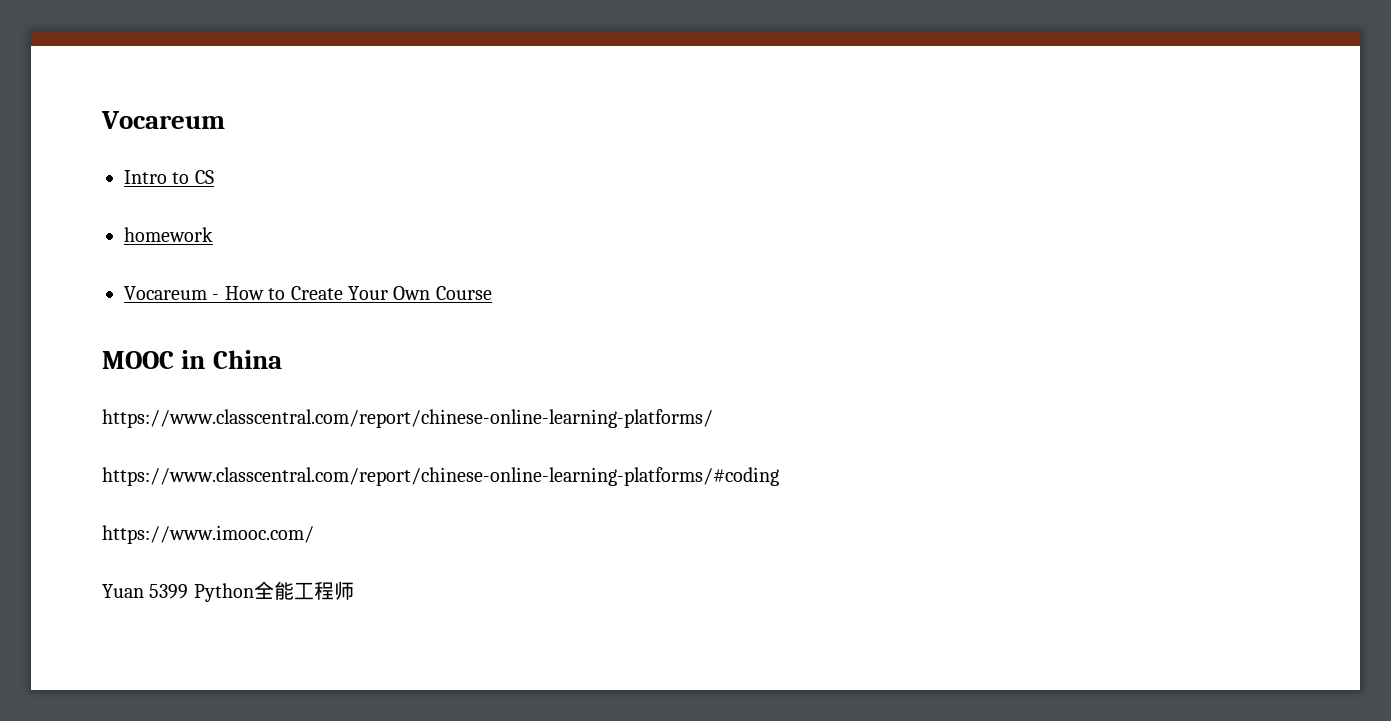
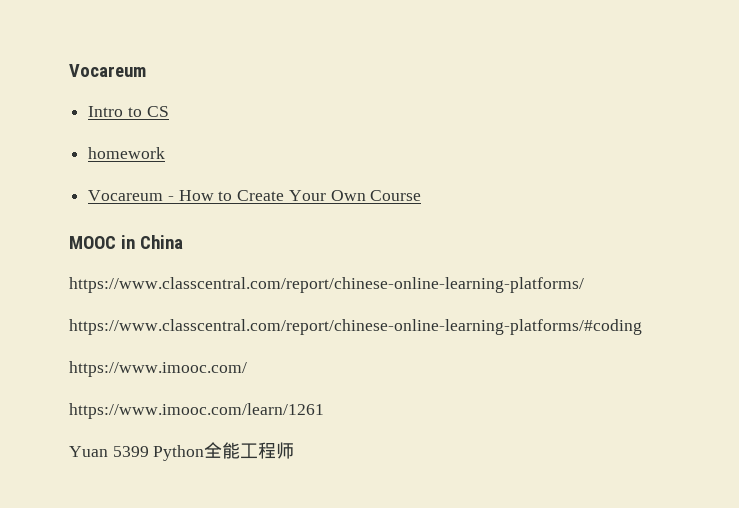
(314, 534) none -> [69,403,324,419] // https://www.imooc.com/learn/1261

